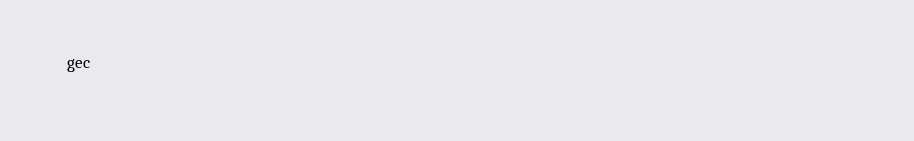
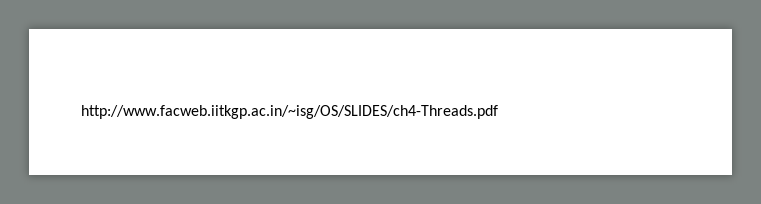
[67,59,90,72] gec -> [81,105,498,119] http://www.facweb.iitkgp.ac.in/~isg/OS/SLIDES/ch4-Threads.pdf

